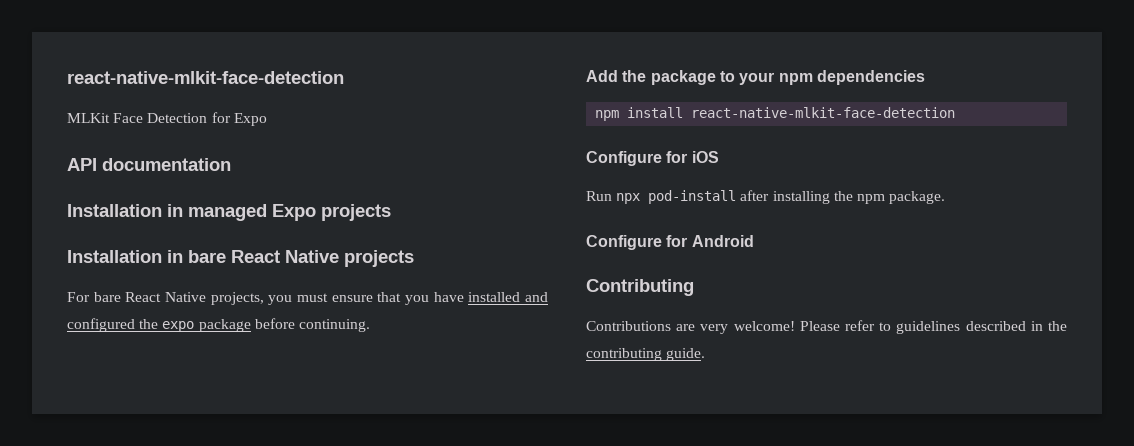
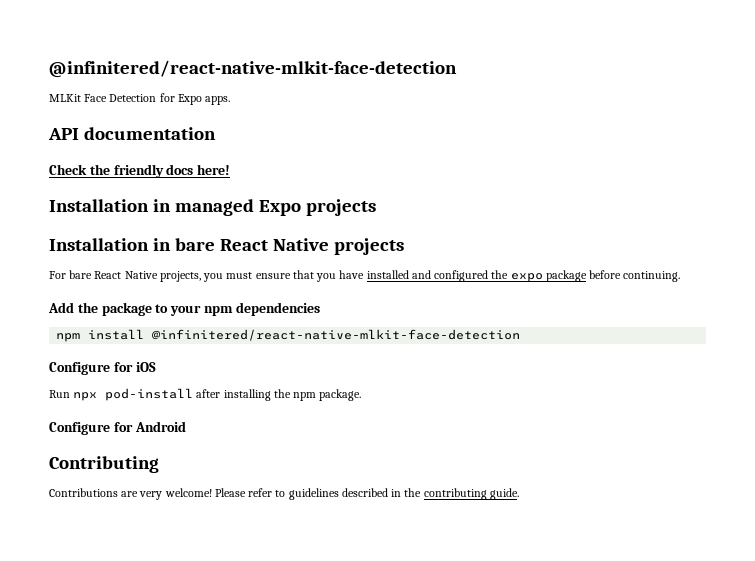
[67,71,344,84] react-native-mlkit-face-detection -> [49,60,457,78] @infinitered/react-native-mlkit-face-detection
(267, 119) none -> [205,96,231,105] apps.
(231, 164) none -> [49,164,231,178] // Check the friendly docs here!
[691,107,956,118] react-native-mlkit-face-detection -> [152,329,521,341] @infinitered/react-native-mlkit-face-detection

